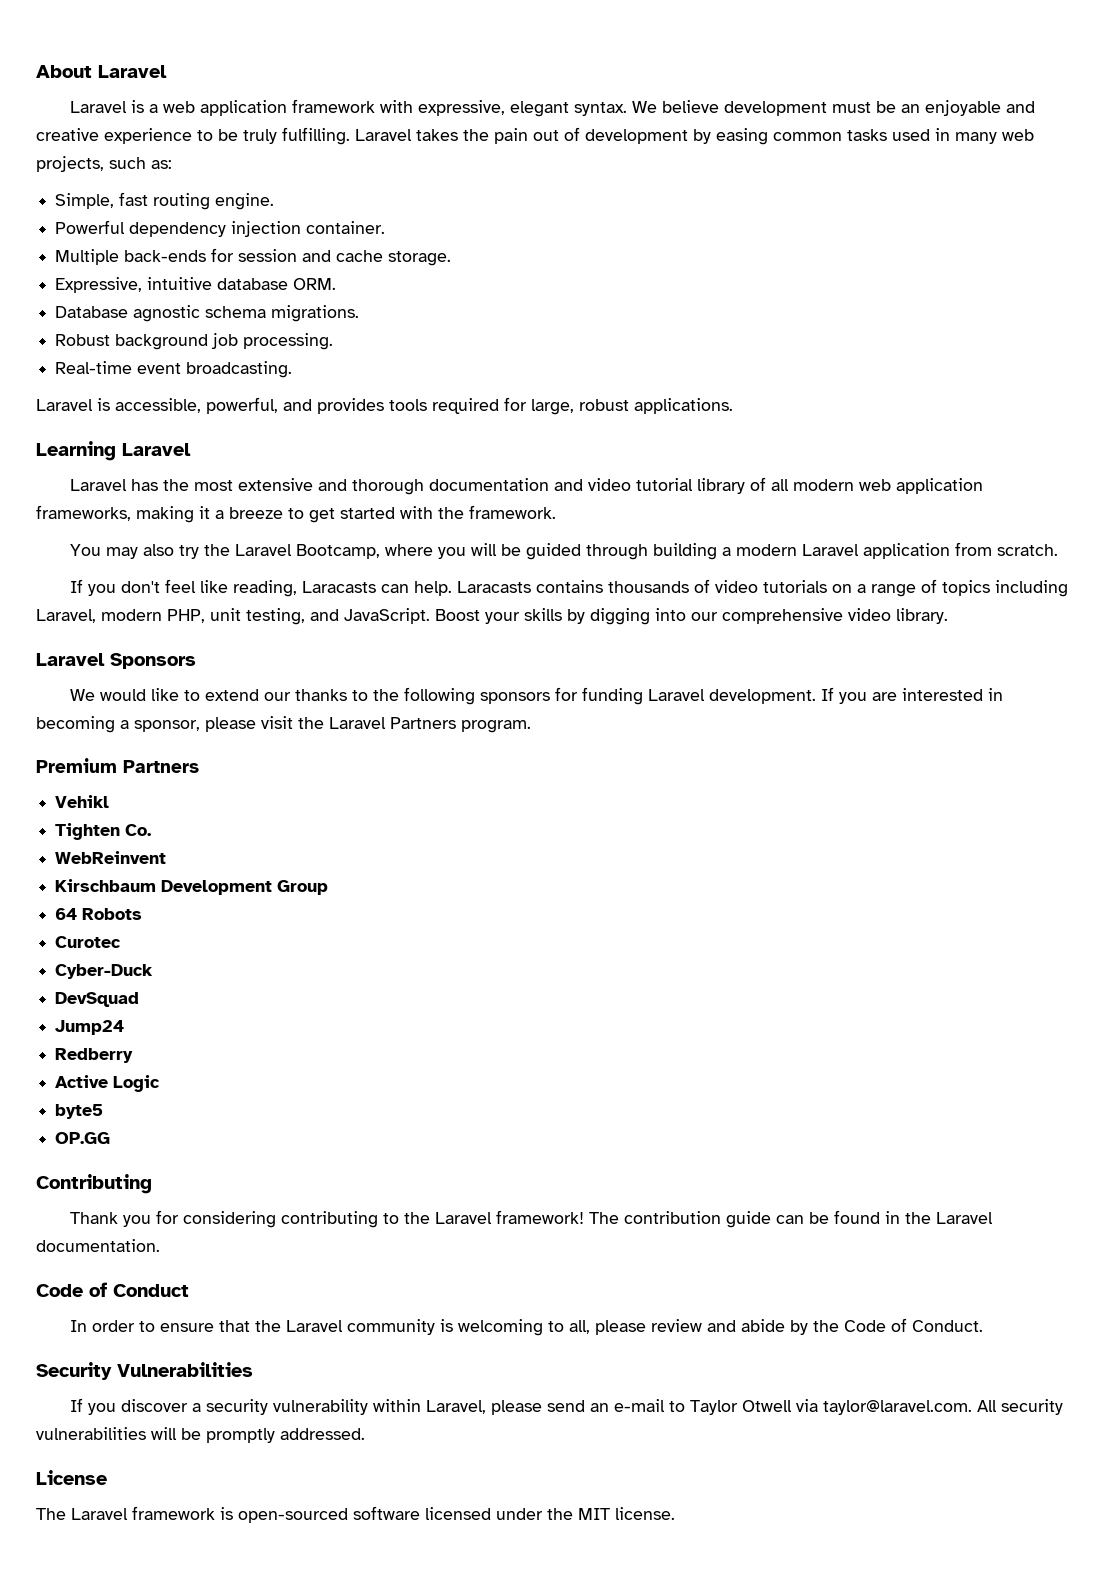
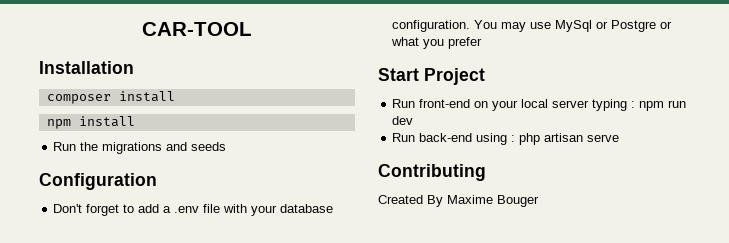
[36,65,167,78] [69,99,1035,117] [36,127,1034,145] [36,156,172,172] [55,192,275,210] [55,220,386,237] [55,248,452,266] [55,277,337,293] [55,305,360,322] [55,333,334,350] [55,361,293,378] [36,397,733,415] [36,441,191,461] [69,477,983,495] [36,505,556,523] [69,542,1058,560] [69,579,1068,597] [36,608,948,625] [36,653,196,669] [69,687,1003,705] [36,716,531,733] [36,758,199,773] [55,795,110,808] [55,823,152,840] [55,851,167,864] [55,879,329,895] [55,908,143,920] [55,936,122,948] [55,964,154,979] [55,992,140,1007] [55,1020,125,1035] [55,1048,134,1063] [55,1075,161,1092] [55,1104,104,1119] [55,1132,111,1144] [36,1174,152,1194] [69,1210,993,1228] [36,1239,160,1252] [36,1282,189,1297] [69,1318,983,1336] [36,1362,253,1380] [69,1398,1063,1415] [36,1427,365,1443] [36,1470,107,1485] [36,1506,675,1523] About Laravel // Laravel is a web application framework with expressive, elegant syntax. We believe development must be an enjoyable and creative experience to be truly fulfilling. Laravel takes the pain out of development by easing common tasks used in many web projects, such as: // Simple, fast routing engine. // Powerful dependency injection container. // Multiple back-ends for session and cache storage. // Expressive, intuitive database ORM. // Database agnostic schema migrations. // Robust background job processing. // Real-time event broadcasting. // Laravel is accessible, powerful, and provides tools required for large, robust applications. // Learning Laravel // Laravel has the most extensive and thorough documentation and video tutorial library of all modern web application frameworks, making it a breeze to get started with the framework. // You may also try the Laravel Bootcamp, where you will be guided through building a modern Laravel application from scratch. // If you don't feel like reading, Laracasts can help. Laracasts contains thousands of video tutorials on a range of topics including Laravel, modern PHP, unit testing, and JavaScript. Boost your skills by digging into our comprehensive video library. // Laravel Sponsors // We would like to extend our thanks to the following sponsors for funding Laravel development. If you are interested in becoming a sponsor, please visit the Laravel Partners program. // Premium Partners // Vehikl // Tighten Co. // WebReinvent // Kirschbaum Development Group // 64 Robots // Curotec // Cyber-Duck // DevSquad // Jump24 // Redberry // Active Logic // byte5 // OP.GG // Contributing // Thank you for considering contributing to the Laravel framework! The contribution guide can be found in the Laravel documentation. // Code of Conduct // In order to ensure that the Laravel community is welcoming to all, please review and abide by the Code of Conduct. // Security Vulnerabilities // If you discover a security vulnerability within Laravel, please send an e-mail to Taylor Otwell via taylor@laravel.com. All security vulnerabilities will be promptly addressed. // License // The Laravel framework is open-sourced software licensed under the MIT license. -> [142,22,252,36] [39,61,134,74] [46,91,175,104] [46,116,135,129] [53,142,227,154] [39,173,157,190] [53,204,334,216] [392,20,673,32] [391,37,483,49] [378,68,485,85] [392,99,687,111] [392,116,414,125] [392,133,620,145] [378,164,486,181] [378,195,539,207] CAR-TOOL // Installation // composer install // npm install // Run the migrations and seeds // Configuration // Don't forget to add a .env file with your database configuration. You may use MySql or Postgre or what you prefer // Start Project // Run front-end on your local server typing : npm run dev // Run back-end using : php artisan serve // Contributing // Created By Maxime Bouger

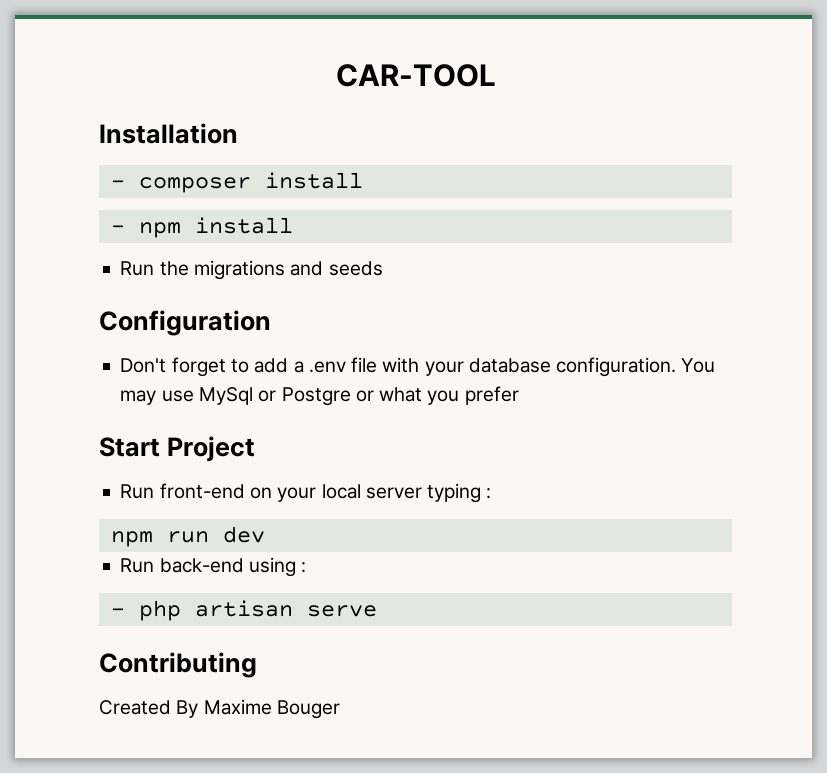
(134, 67) none -> [110,180,125,188] -
(175, 96) none -> [110,225,125,233] -
(636, 104) none -> (492, 493) //
(516, 138) none -> [110,608,125,616] // -

